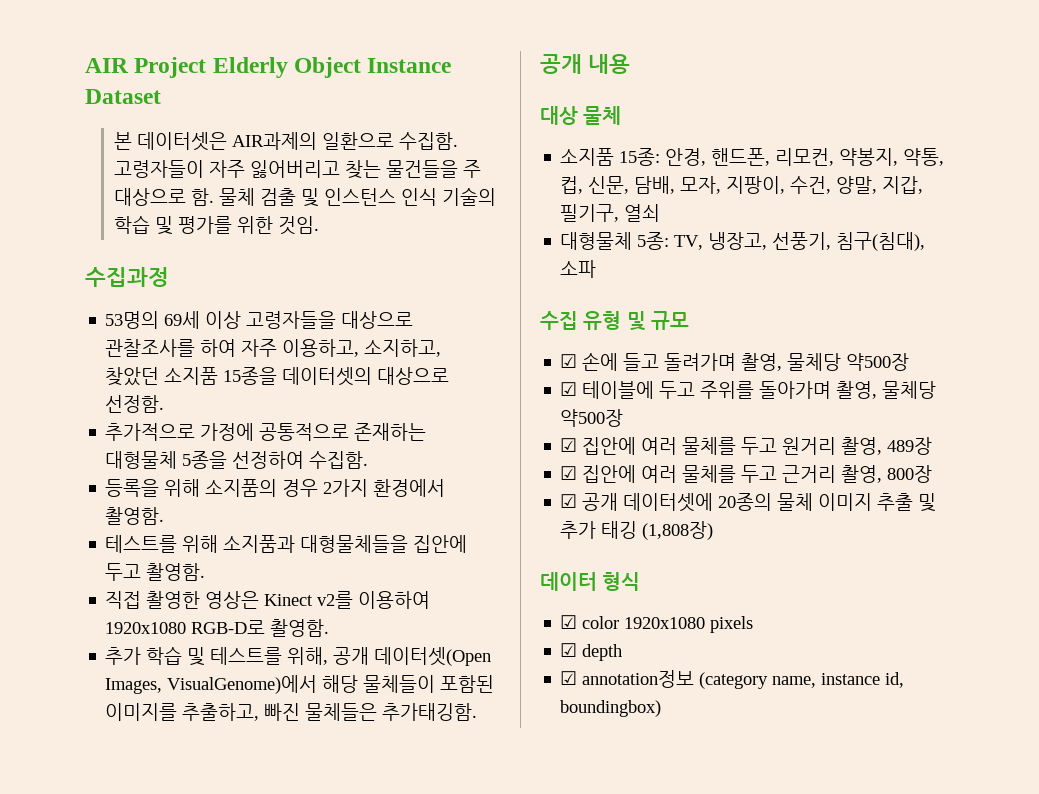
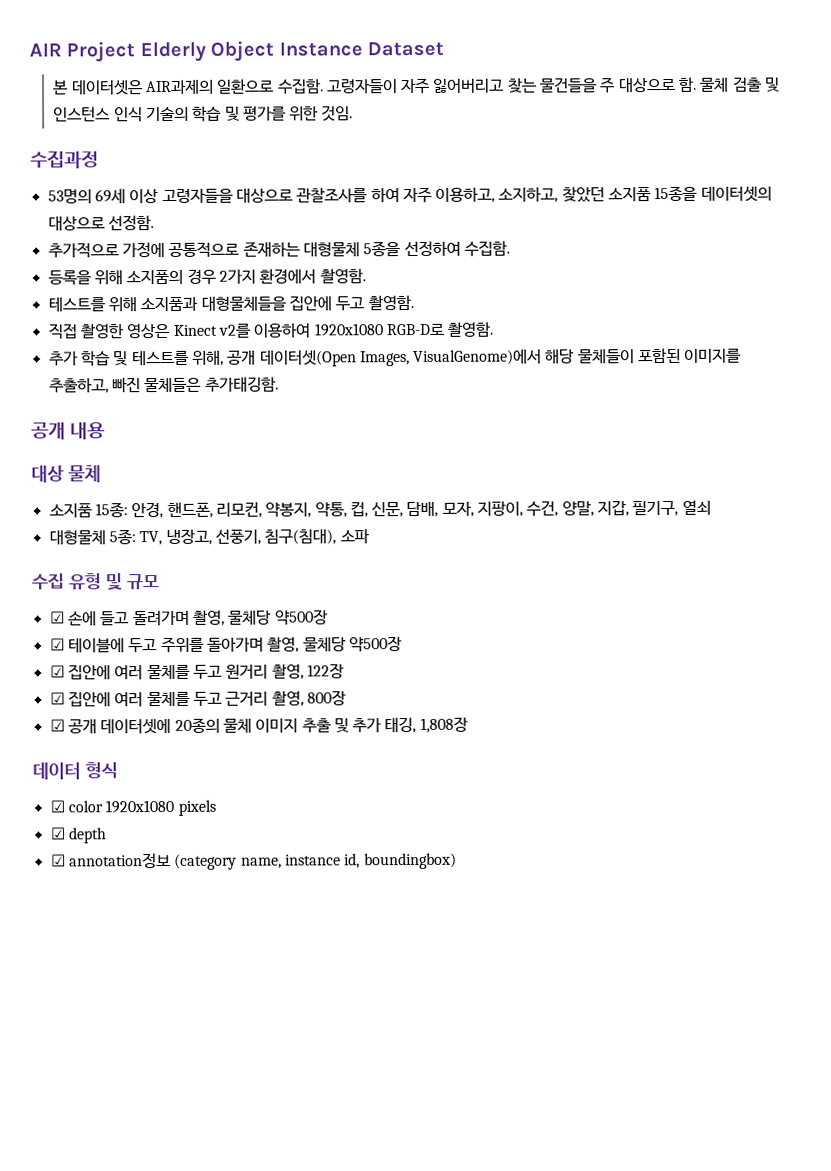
[887,437,933,455] 489장 -> [306,663,345,679] 122장
[601,521,714,540] 태깅 (1,808장) -> [384,716,469,734] 태깅, 1,808장

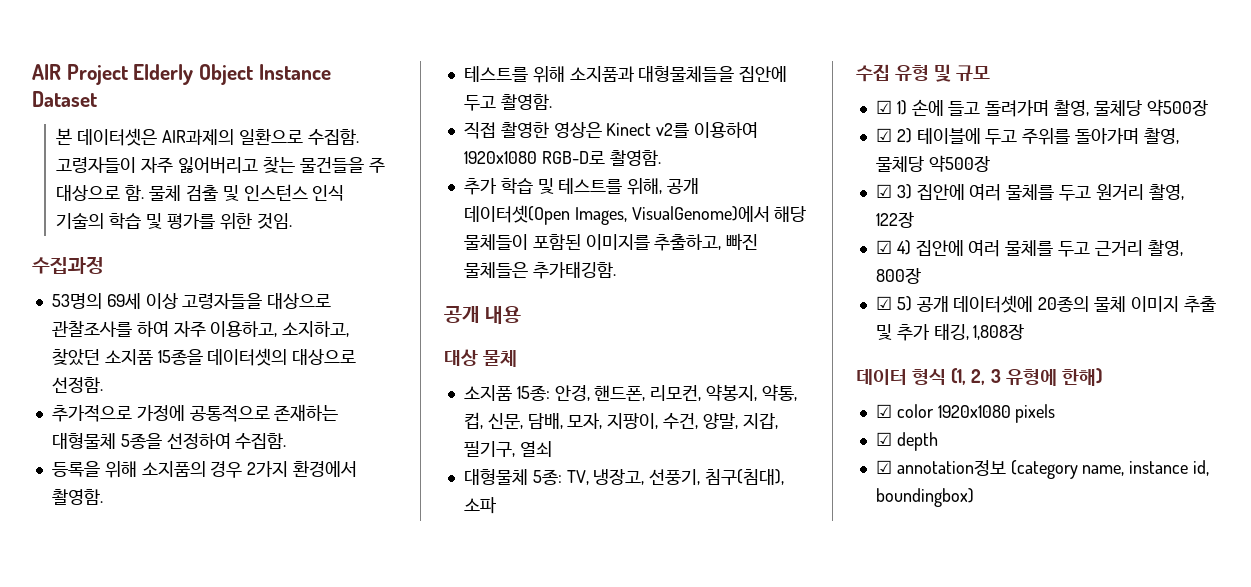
(65, 617) none -> [896,100,907,115] 1)
(65, 644) none -> [896,128,912,143] 2)
(65, 671) none -> [896,184,912,199] 3)
(65, 698) none -> [896,240,911,255] 4)
(65, 725) none -> [896,296,912,311] 5)
(118, 770) none -> [951,368,1102,386] (1, 2, 3 유형에 한해)

